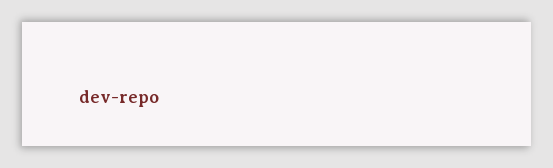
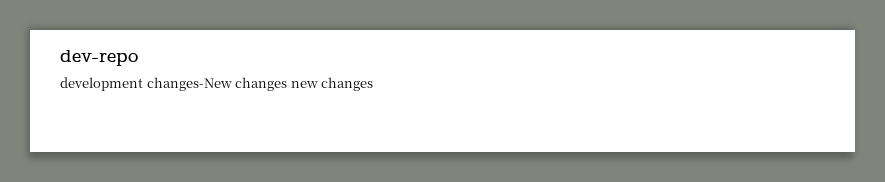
(159, 98) none -> [60,77,374,91] // development changes-New changes new changes

